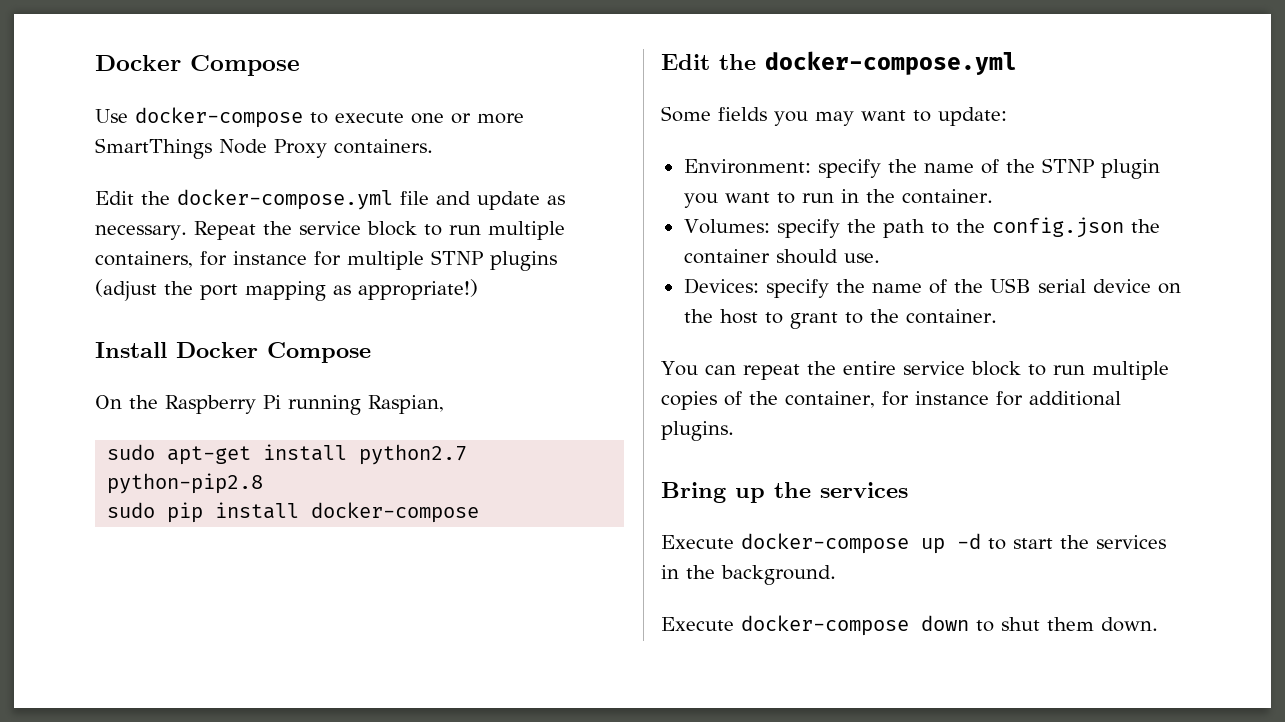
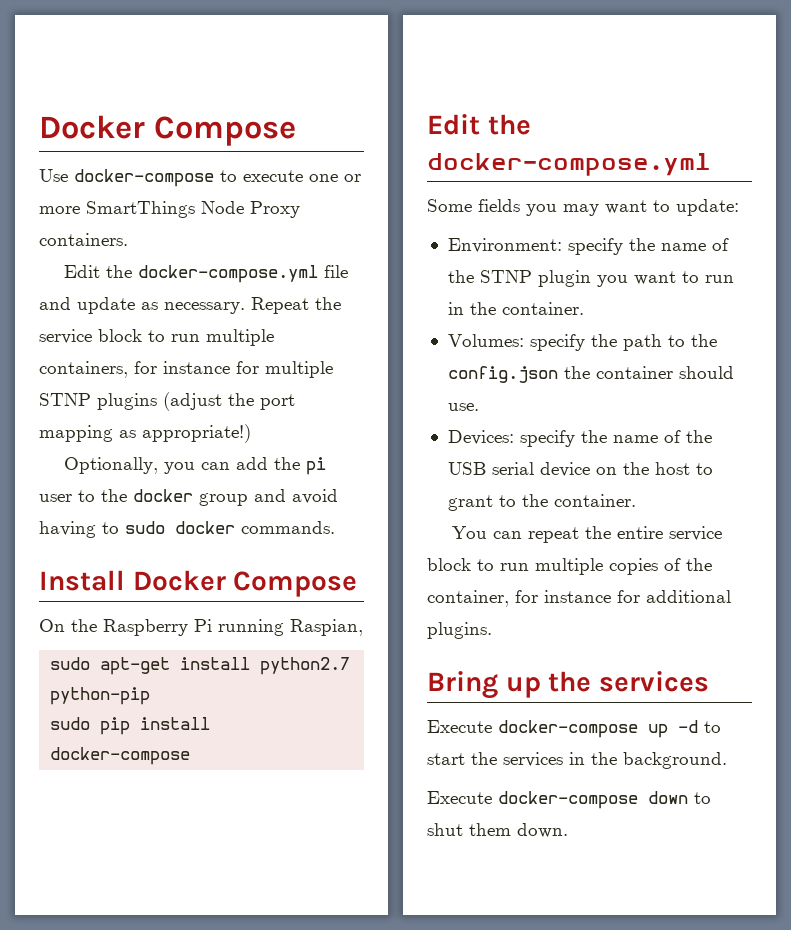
(478, 289) none -> [64,457,327,475] [39,489,338,506] [39,521,335,538] // Optionally, you can add the pi user to the docker group and avoid having to sudo docker commands.
[107,473,264,494] python-pip2.8 -> [50,687,151,705] python-pip

